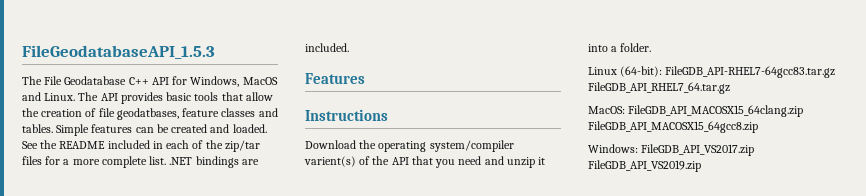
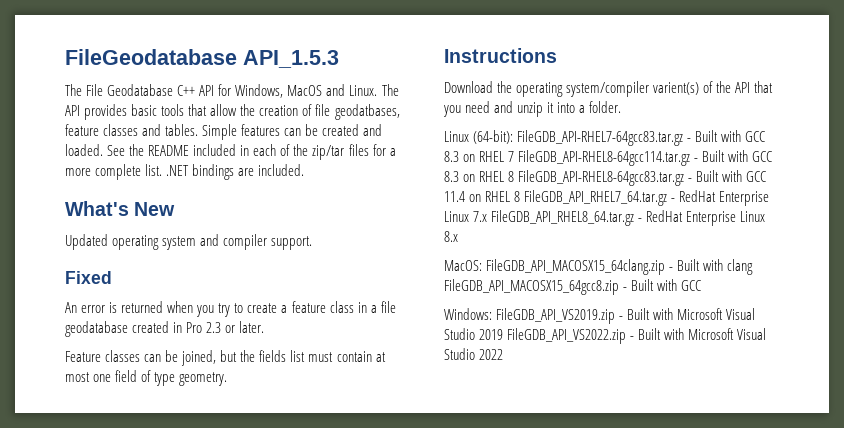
[22,45,215,59] FileGeodatabaseAPI_1.5.3 -> [65,49,339,68] FileGeodatabase API_1.5.3
[305,73,365,84] Features -> [65,201,176,216] [65,234,313,250] [65,271,112,284] [65,301,396,317] [65,321,265,337] [65,350,386,366] [65,370,228,386] What's New // Updated operating system and compiler support. // Fixed // An error is returned when you try to create a feature class in a file geodatabase created in Pro 2.3 or later. // Feature classes can be joined, but the fields list must contain at most one field of type geometry.
[588,82,730,94] [588,105,804,117] [588,121,758,133] [588,144,755,156] [588,160,701,172] FileGDB_API_RHEL7_64.tar.gz // MacOS: FileGDB_API_MACOSX15_64clang.zip FileGDB_API_MACOSX15_64gcc8.zip // Windows: FileGDB_API_VS2017.zip FileGDB_API_VS2019.zip -> [687,130,766,142] [444,150,773,166] [444,170,767,186] [444,190,770,206] [444,210,766,226] [444,231,458,242] [444,259,754,275] [444,279,702,295] [444,308,756,324] [444,328,767,344] [444,348,504,360] - Built with GCC 8.3 on RHEL 7 FileGDB_API-RHEL8-64gcc114.tar.gz - Built with GCC 8.3 on RHEL 8 FileGDB_API-RHEL8-64gcc83.tar.gz - Built with GCC 11.4 on RHEL 8 FileGDB_API_RHEL7_64.tar.gz - RedHat Enterprise Linux 7.x FileGDB_API_RHEL8_64.tar.gz - RedHat Enterprise Linux 8.x // MacOS: FileGDB_API_MACOSX15_64clang.zip - Built with clang FileGDB_API_MACOSX15_64gcc8.zip - Built with GCC // Windows: FileGDB_API_VS2019.zip - Built with Microsoft Visual Studio 2019 FileGDB_API_VS2022.zip - Built with Microsoft Visual Studio 2022

